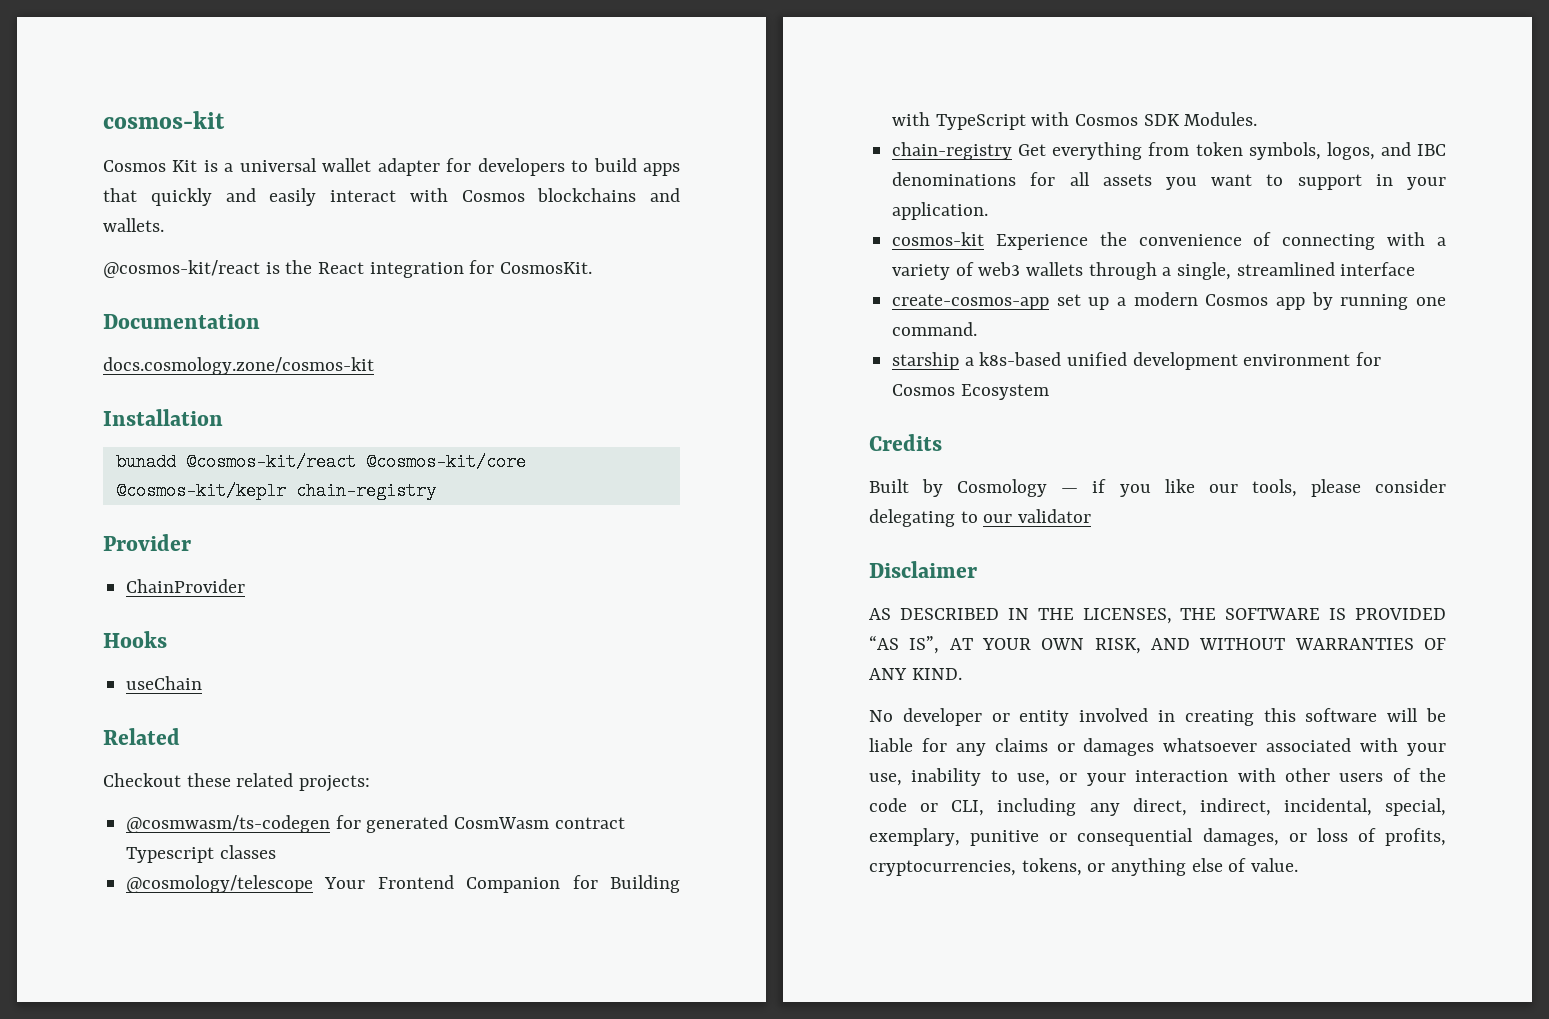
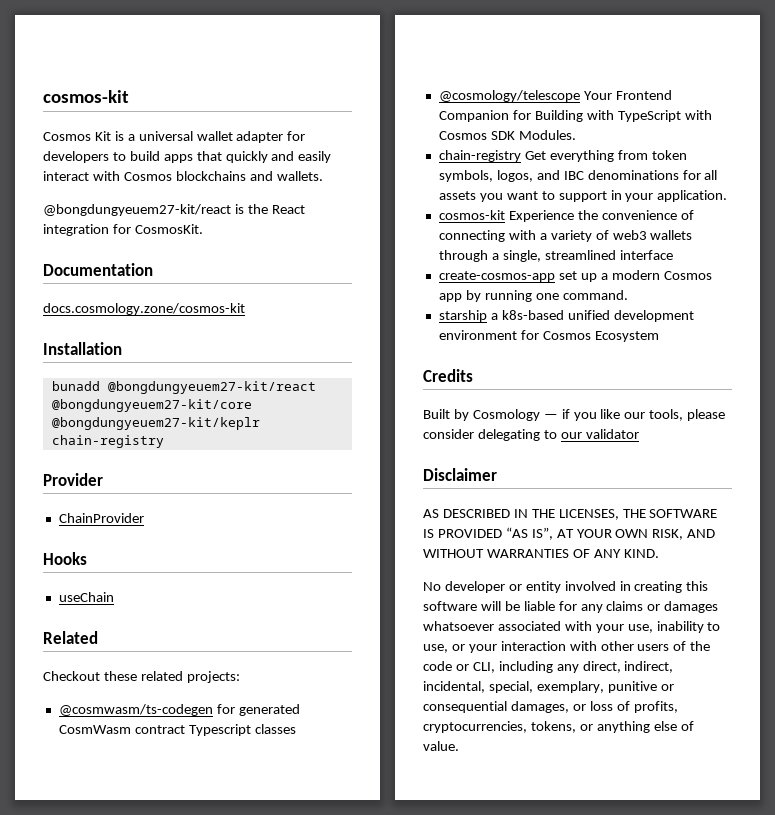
[103,260,260,278] @cosmos-kit/react -> [43,204,231,216] @bongdungyeuem27-kit/react
[185,453,526,471] [115,482,286,500] @cosmos-kit/react @cosmos-kit/core @cosmos-kit/keplr -> [107,381,316,394] [51,399,252,412] [51,417,260,430] @bongdungyeuem27-kit/react @bongdungyeuem27-kit/core @bongdungyeuem27-kit/keplr

